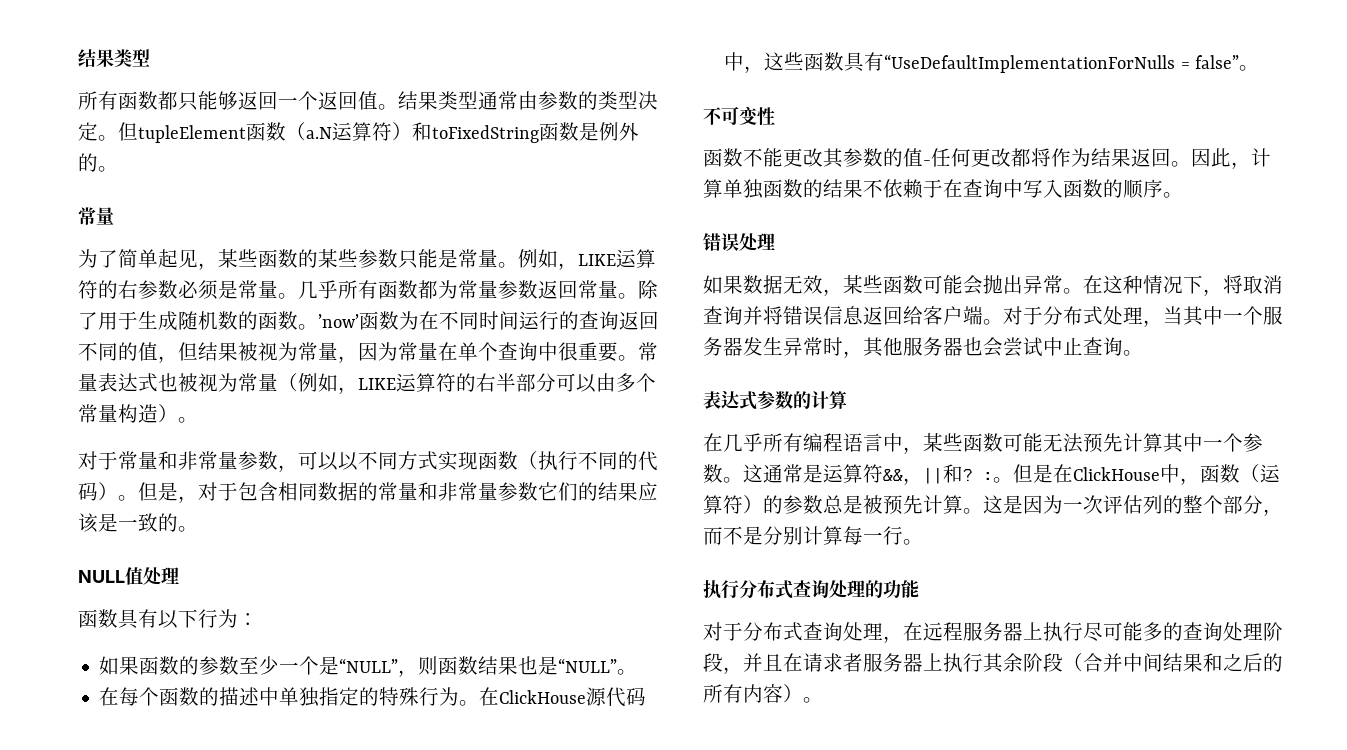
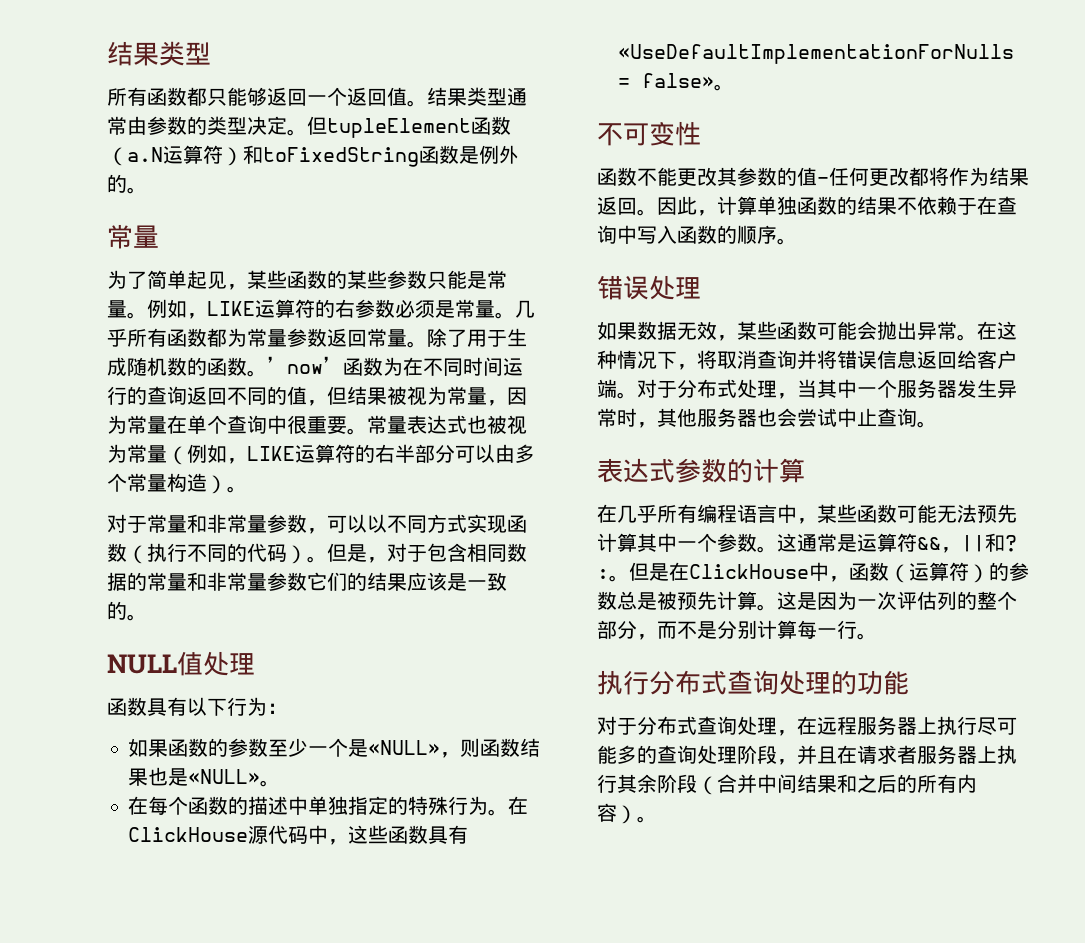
[339,658,399,673] “NULL” -> [368,740,441,755] «NULL»
[558,658,618,673] “NULL” -> [188,769,261,784] «NULL»
[884,54,1239,73] “UseDefaultImplementationForNulls = false” -> [618,44,1015,64] [618,73,715,88] «UseDefaultImplementationForNulls = false»

